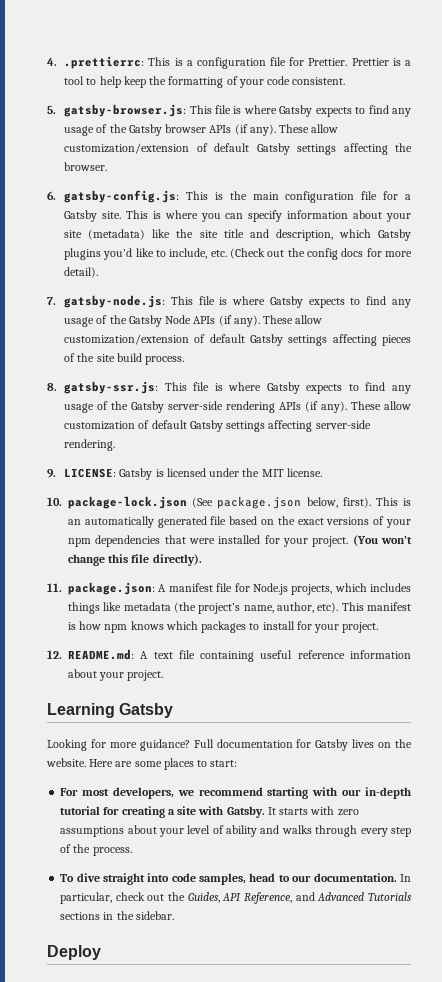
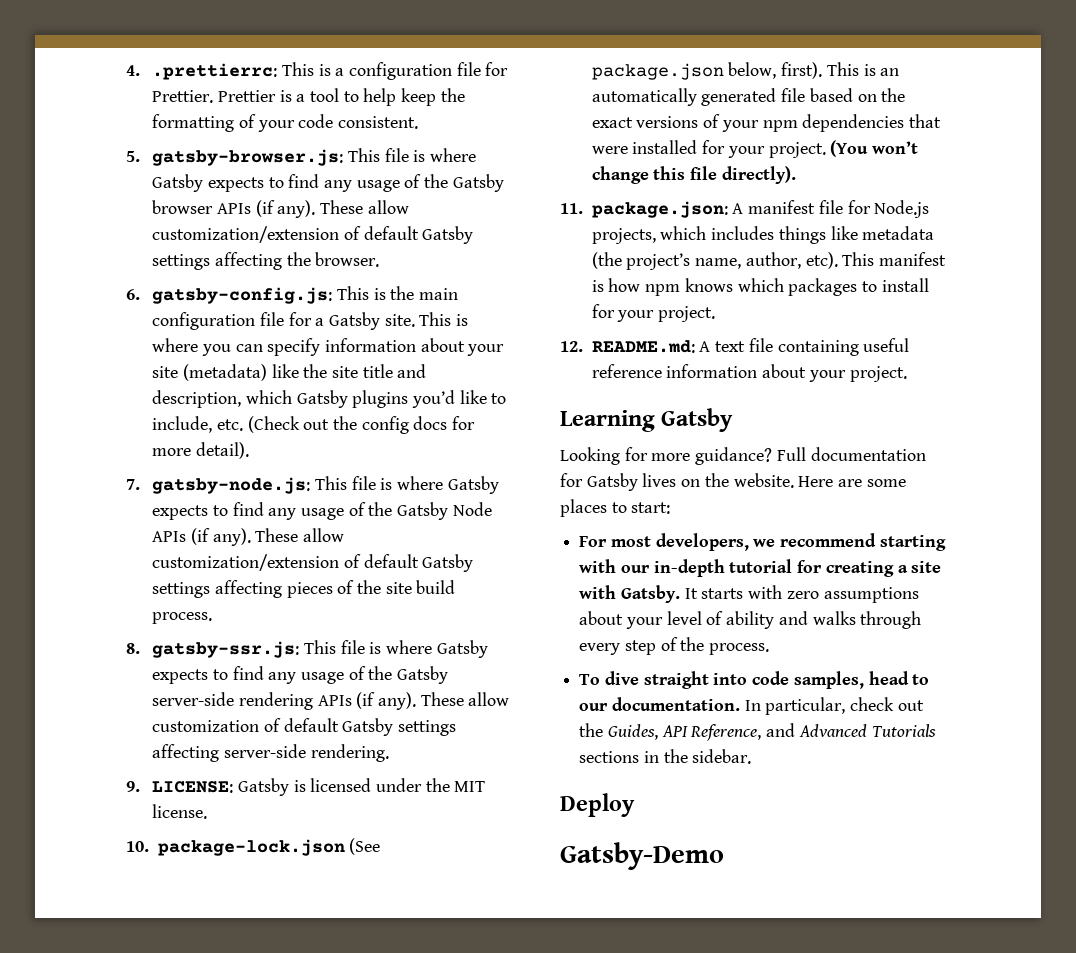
(101, 952) none -> [560,842,724,870] // Gatsby-Demo

